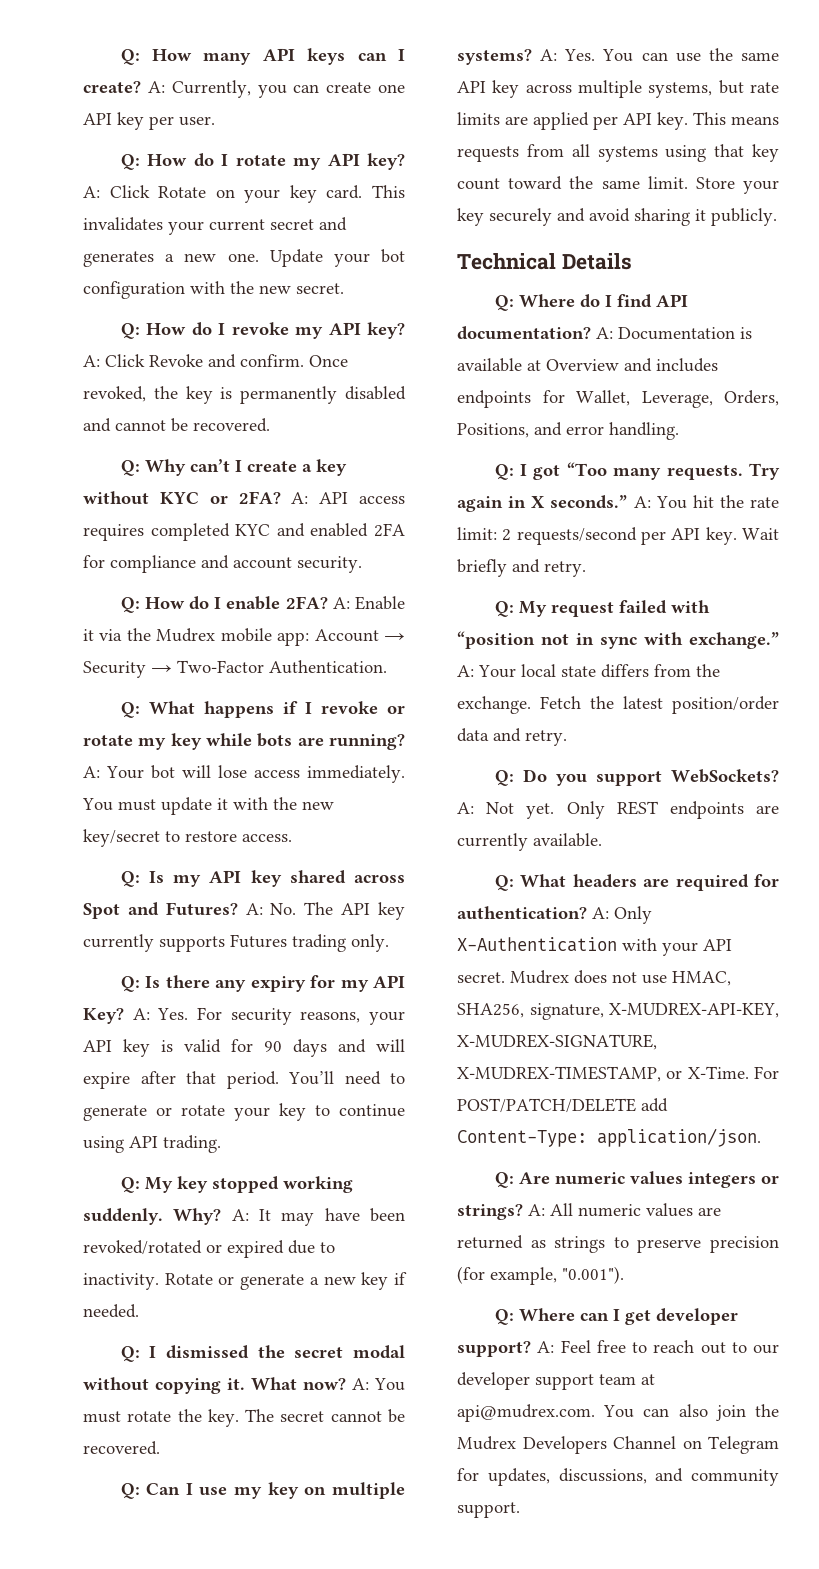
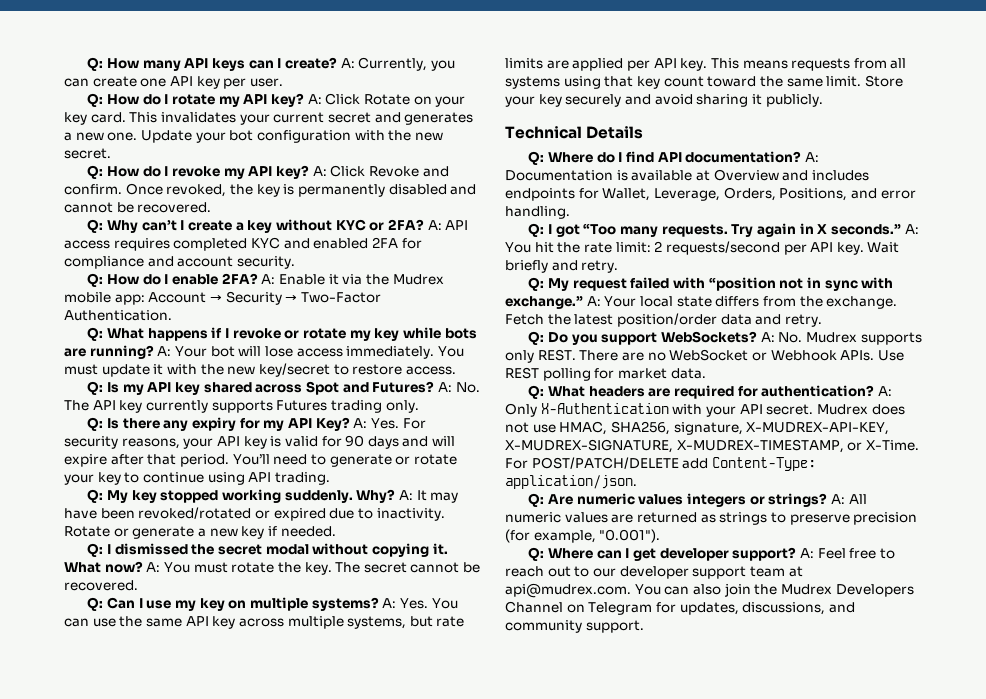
[486,801,779,819] [457,833,602,851] Not yet. Only REST endpoints are currently available. -> [778,332,922,345] [505,349,904,363] [505,367,706,381] No. Mudrex supports only REST. There are no WebSocket or Webhook APIs. Use REST polling for market data.

